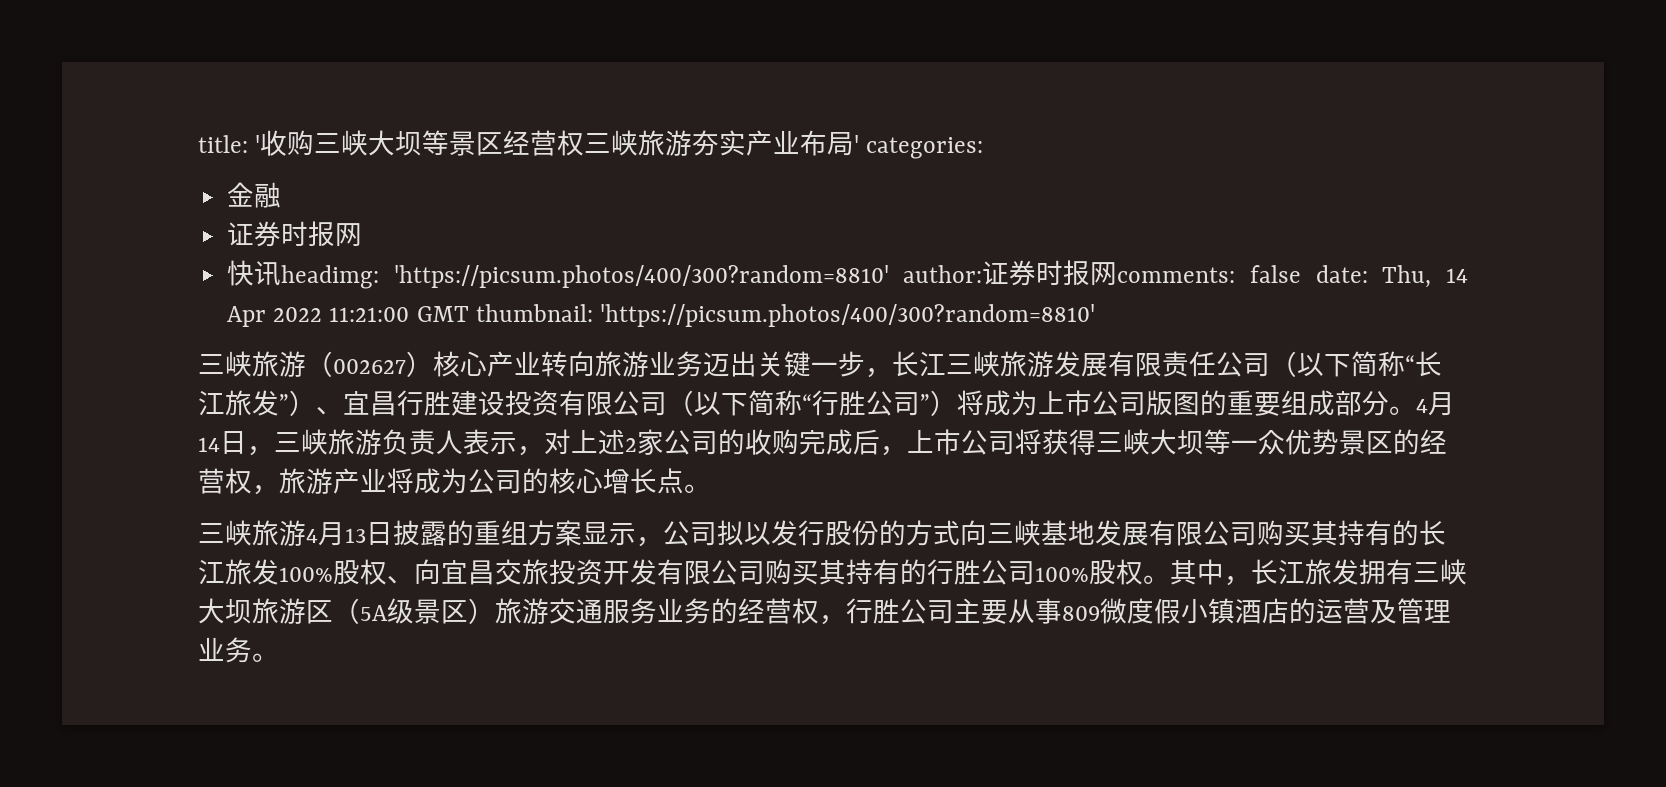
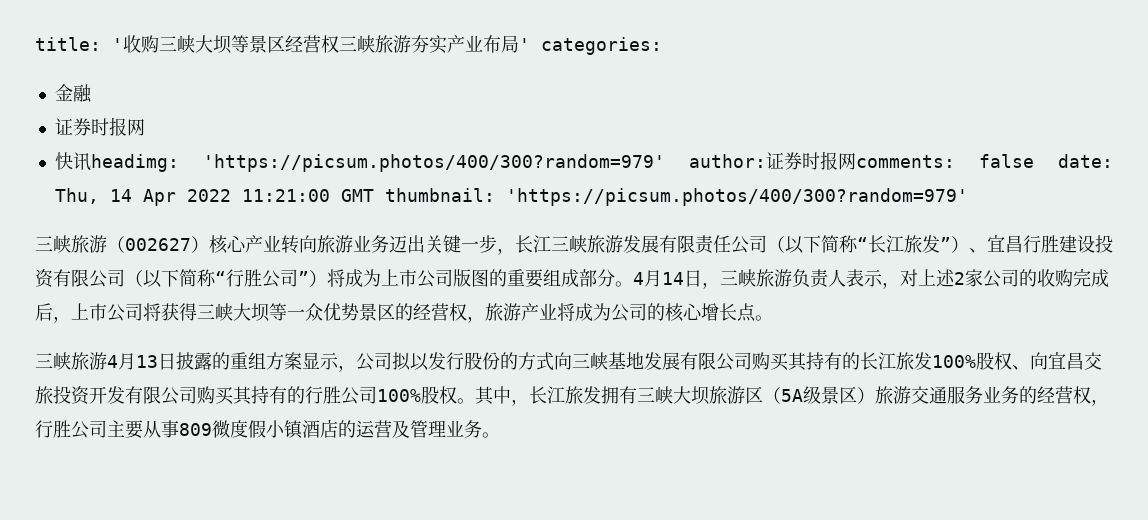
[393,265,889,288] 'https://picsum.photos/400/300?random=8810' -> [202,154,665,172] 'https://picsum.photos/400/300?random=979'
[599,304,1095,327] 'https://picsum.photos/400/300?random=8810' -> [505,188,968,206] 'https://picsum.photos/400/300?random=979'

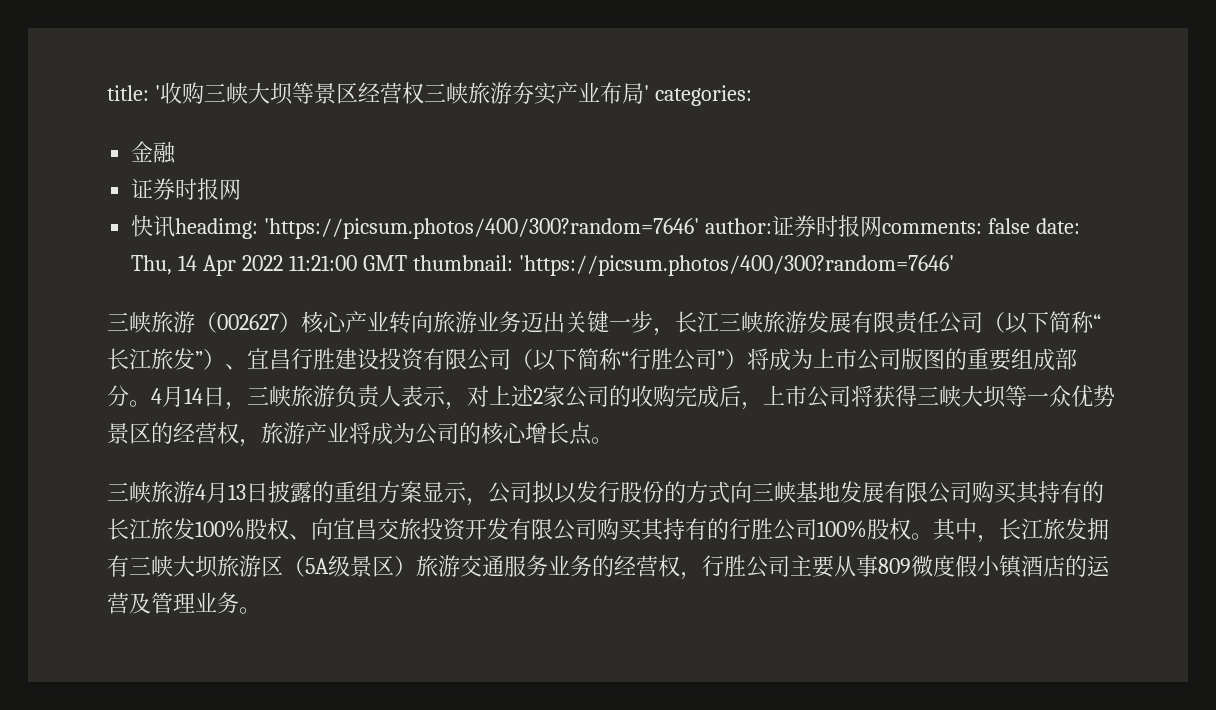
[202,154,665,172] 'https://picsum.photos/400/300?random=979' -> [264,218,700,239] 'https://picsum.photos/400/300?random=7646'
[505,188,968,206] 'https://picsum.photos/400/300?random=979' -> [518,255,954,276] 'https://picsum.photos/400/300?random=7646'

